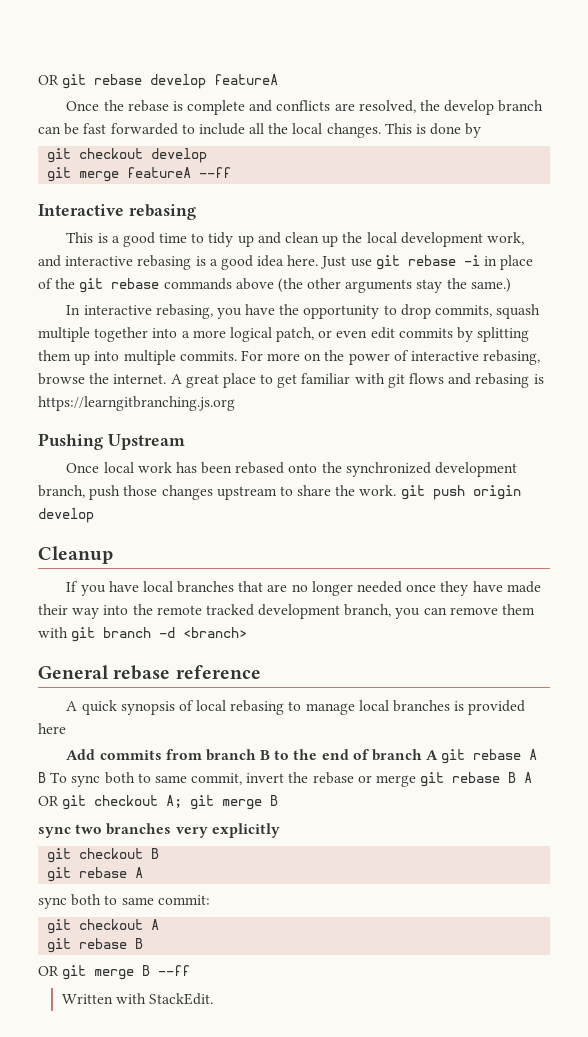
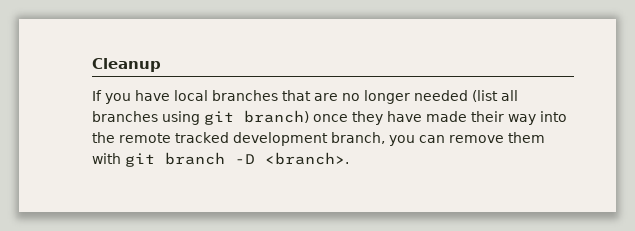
[38,74,279,89] [66,100,544,115] [38,123,482,138] [47,148,208,163] [47,167,232,182] [38,204,196,220] [66,232,524,247] [38,255,534,270] [38,278,511,293] [66,304,541,319] [38,327,530,342] [38,350,541,365] [38,373,544,388] [38,396,235,411] [38,433,185,450] [66,462,517,477] [38,485,521,500] [38,508,94,523] OR git rebase develop featureA // Once the rebase is complete and conflicts are resolved, the develop branch can be fast forwarded to include all the local changes. This is done by // git checkout develop // git merge featureA --ff // Interactive rebasing // This is a good time to tidy up and clean up the local development work, and interactive rebasing is a good idea here. Just use git rebase -i in place of the git rebase commands above (the other arguments stay the same.) // In interactive rebasing, you have the opportunity to drop commits, squash multiple together into a more logical patch, or even edit commits by splitting them up into multiple commits. For more on the power of interactive rebasing, browse the internet. A great place to get familiar with git flows and rebasing is https://learngitbranching.js.org // Pushing Upstream // Once local work has been rebased onto the synchronized development branch, push those changes upstream to share the work. git push origin develop // -> (92, 65) none
(402, 587) none -> [472,90,518,102] [92,110,309,125] (list all branches using git branch)
[159,627,248,638] [38,665,261,680] [66,700,526,715] [38,723,66,734] [66,749,538,764] [38,772,533,787] [38,795,279,810] [38,823,280,838] [47,848,160,863] [47,867,144,882] [38,894,210,909] [47,919,160,934] [47,938,144,953] [38,965,191,980] [61,993,213,1005] -d <branch> // General rebase reference // A quick synopsis of local rebasing to manage local branches is provided here // Add commits from branch B to the end of branch A git rebase A B To sync both to same commit, invert the rebase or merge git rebase B A OR git checkout A; git merge B // sync two branches very explicitly // git checkout B // git rebase A // sync both to same commit: // git checkout A // git rebase B // OR git merge B --ff // Written with StackEdit. -> [235,152,349,165] -D <branch>.

